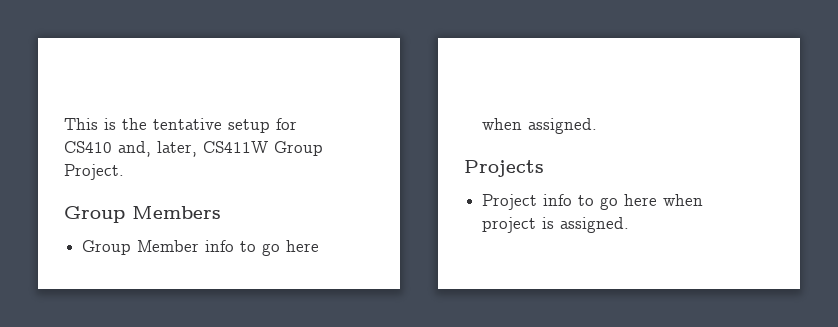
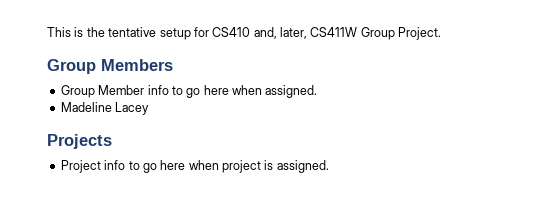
(598, 126) none -> [60,102,150,115] // Madeline Lacey

